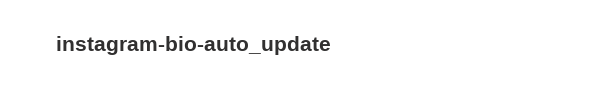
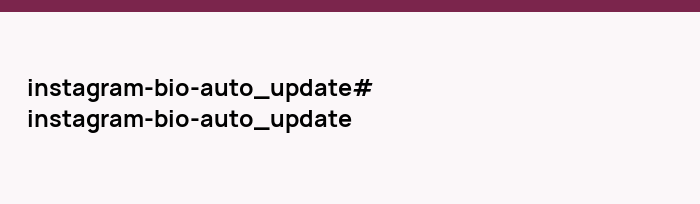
(56, 45) none -> [27,79,374,102] instagram-bio-auto_update#

